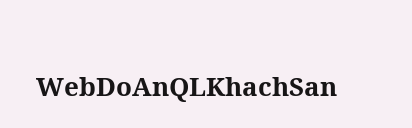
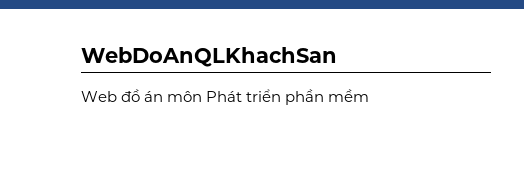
(337, 89) none -> [81,89,370,105] // Web đồ án môn Phát triển phần mềm

